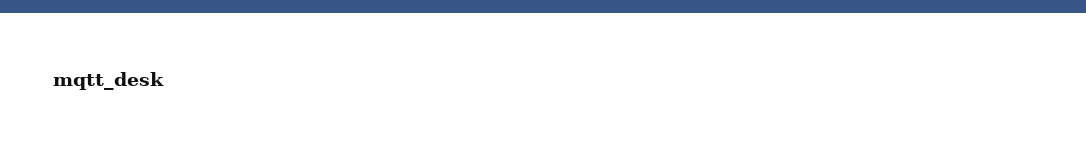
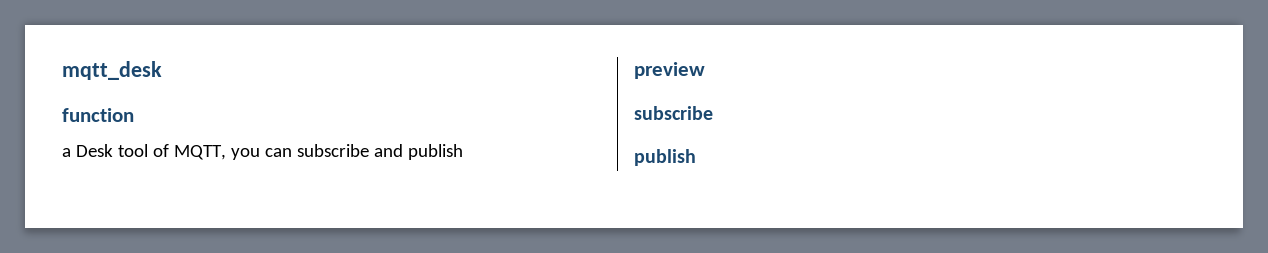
(164, 81) none -> [62,108,134,122] [62,144,463,160] [634,62,705,79] [634,106,713,120] [634,149,696,166] // function // a Desk tool of MQTT, you can subscribe and publish // preview // subscribe // publish

